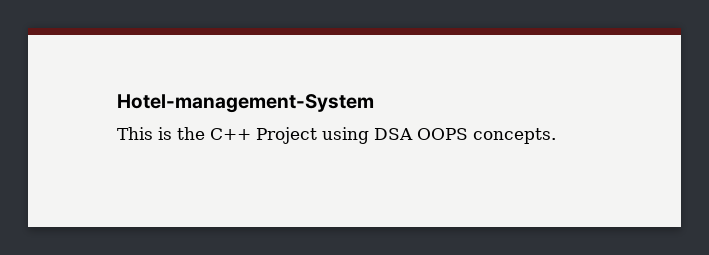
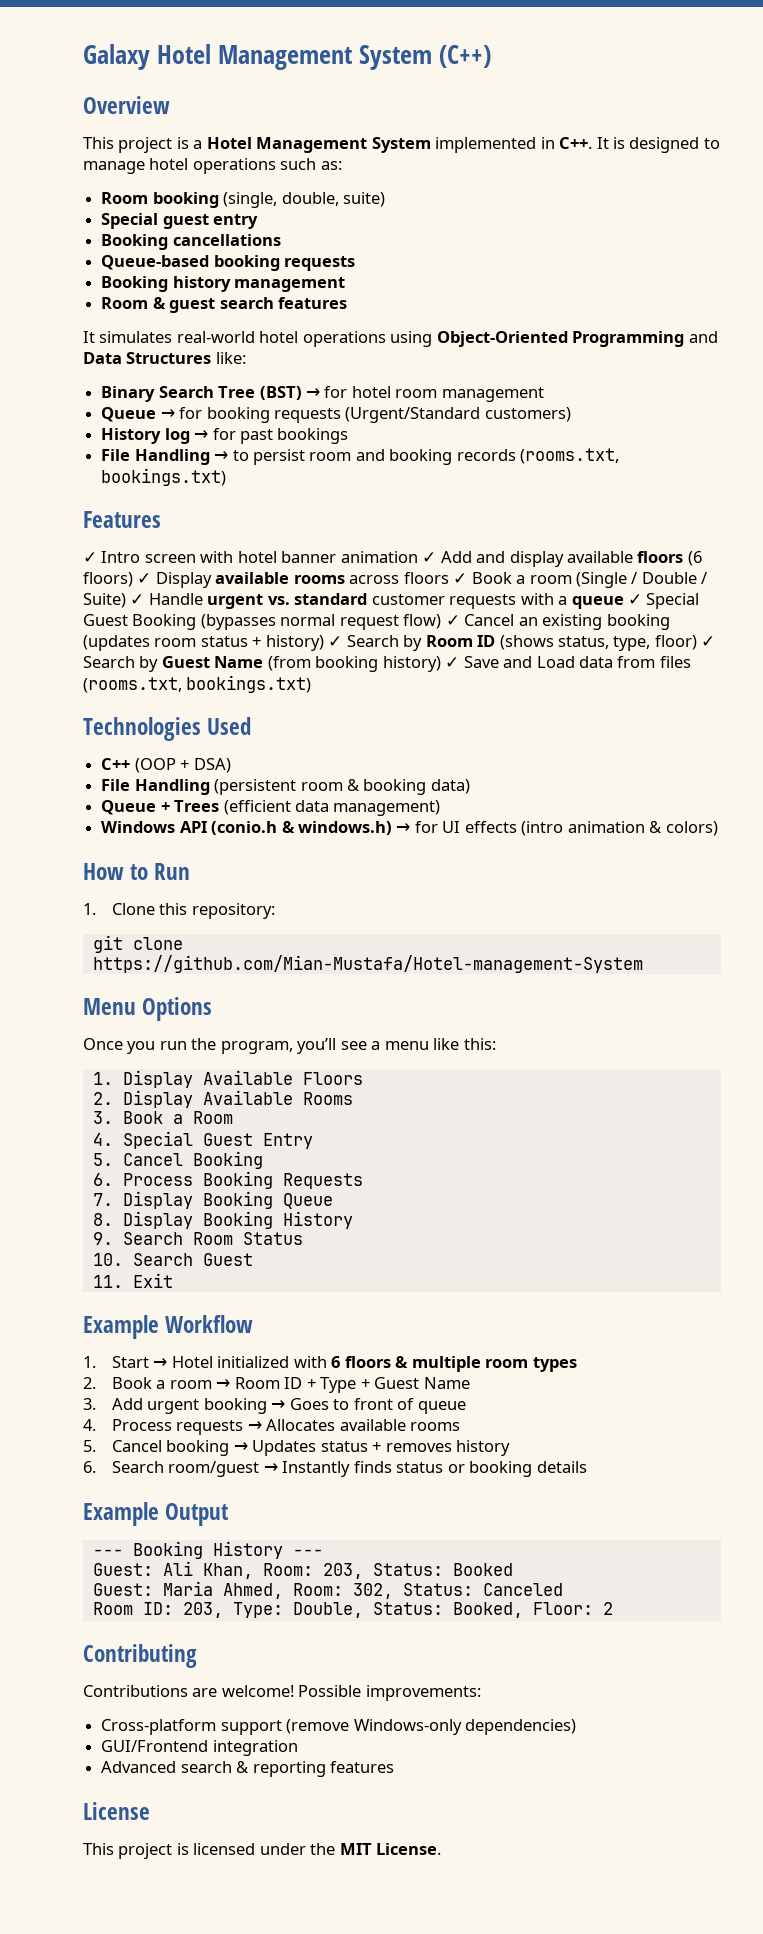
[117,94,374,113] [117,127,556,144] Hotel-management-System // This is the C++ Project using DSA OOPS concepts. -> [83,44,492,70] [83,96,170,114] [83,137,720,153] [83,158,342,174] [101,192,385,208] [101,213,259,229] [101,234,281,250] [101,255,356,271] [101,276,346,292] [101,297,347,313] [83,331,718,347] [83,352,246,364] [101,386,544,402] [101,407,571,423] [101,428,349,444] [101,448,620,465] [101,468,227,486] [83,511,161,528] [83,551,702,567] [83,572,708,588] [83,593,700,609] [83,614,670,630] [83,635,716,651] [83,656,691,672] [83,675,312,693] [83,717,252,741] [101,758,231,773] [101,779,470,795] [101,800,441,816] [101,821,718,836] [83,863,191,880] [83,903,275,919] [92,935,183,953] [92,955,643,973] [83,997,213,1021] [83,1038,496,1054] [92,1070,363,1088] [92,1090,353,1108] [92,1111,233,1124] [92,1131,313,1149] [92,1151,263,1169] [92,1171,363,1189] [92,1191,333,1209] [92,1211,353,1229] [92,1232,303,1245] [92,1253,253,1266] [92,1273,173,1288] [83,1315,254,1339] [83,1356,577,1372] [83,1377,470,1393] [83,1398,466,1414] [83,1419,461,1435] [83,1440,511,1456] [83,1461,587,1477] [83,1502,229,1526] [92,1541,323,1559] [92,1561,513,1579] [92,1581,563,1599] [92,1602,613,1618] [83,1644,197,1668] [83,1685,481,1701] [101,1719,576,1735] [101,1740,298,1756] [101,1761,394,1777] [83,1802,150,1820] [83,1843,442,1859] Galaxy Hotel Management System (C++) // Overview // This project is a Hotel Management System implemented in C++. It is designed to manage hotel operations such as: // Room booking (single, double, suite) // Special guest entry // Booking cancellations // Queue-based booking requests // Booking history management // Room & guest search features // It simulates real-world hotel operations using Object-Oriented Programming and Data Structures like: // Binary Search Tree (BST) → for hotel room management // Queue → for booking requests (Urgent/Standard customers) // History log → for past bookings // File Handling → to persist room and booking records (rooms.txt, bookings.txt) // Features // ✓ Intro screen with hotel banner animation ✓ Add and display available floors (6 floors) ✓ Display available rooms across floors ✓ Book a room (Single / Double / Suite) ✓ Handle urgent vs. standard customer requests with a queue ✓ Special Guest Booking (bypasses normal request flow) ✓ Cancel an existing booking (updates room status + history) ✓ Search by Room ID (shows status, type, floor) ✓ Search by Guest Name (from booking history) ✓ Save and Load data from files (rooms.txt, bookings.txt) // Technologies Used // C++ (OOP + DSA) // File Handling (persistent room & booking data) // Queue + Trees (efficient data management) // Windows API (conio.h & windows.h) → for UI effects (intro animation & colors) // How to Run // 1. Clone this repository: // git clone https://github.com/Mian-Mustafa/Hotel-management-System // Menu Options // Once you run the program, you’ll see a menu like this: // 1. Display Available Floors // 2. Display Available Rooms // 3. Book a Room // 4. Special Guest Entry // 5. Cancel Booking // 6. Process Booking Requests // 7. Display Booking Queue // 8. Display Booking History // 9. Search Room Status // 10. Search Guest // 11. Exit // Example Workflow // 1. Start → Hotel initialized with 6 floors & multiple room types // 2. Book a room → Room ID + Type + Guest Name // 3. Add urgent booking → Goes to front of queue // 4. Process requests → Allocates available rooms // 5. Cancel booking → Updates status + removes history // 6. Search room/guest → Instantly finds status or booking details // Example Output // --- Booking History --- // Guest: Ali Khan, Room: 203, Status: Booked // Guest: Maria Ahmed, Room: 302, Status: Canceled // Room ID: 203, Type: Double, Status: Booked, Floor: 2 // Contributing // Contributions are welcome! Possible improvements: // Cross-platform support (remove Windows-only dependencies) // GUI/Frontend integration // Advanced search & reporting features // License // This project is licensed under the MIT License.

